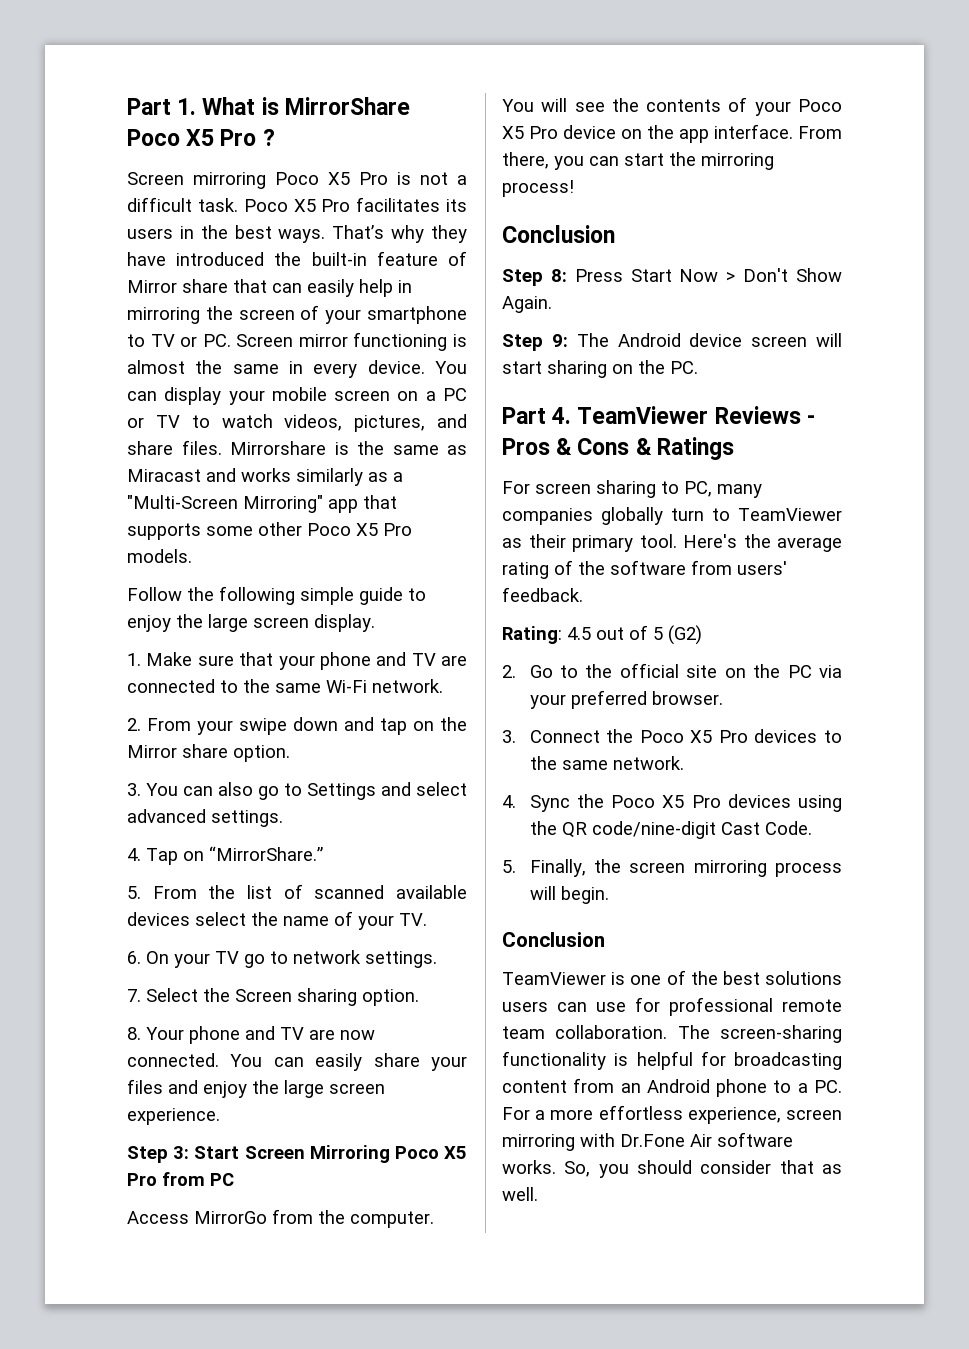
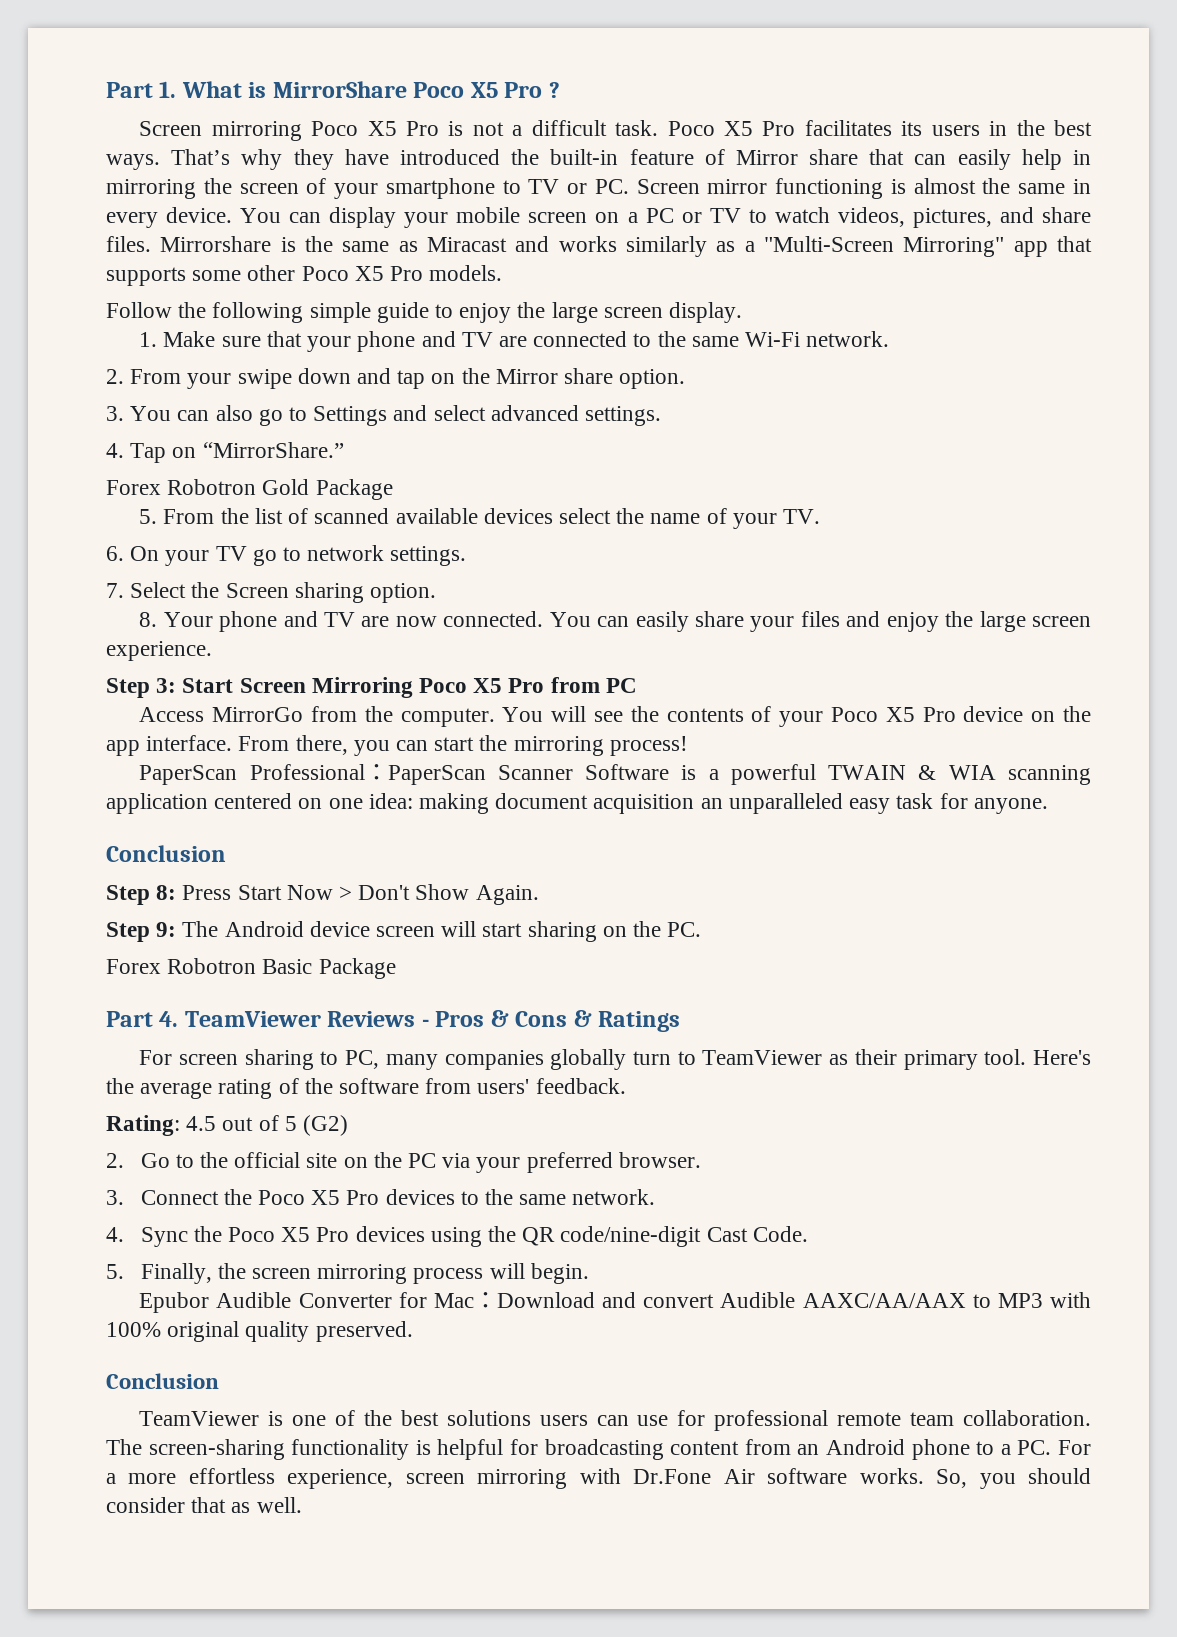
(323, 853) none -> [106,479,393,500] // Forex Robotron Gold Package
(574, 188) none -> [139,764,1091,785] [106,793,1048,814] // PaperScan Professional：PaperScan Scanner Software is a powerful TWAIN & WIA scanning application centered on one idea: making document acquisition an unparalleled easy task for anyone.
(698, 367) none -> [106,958,396,979] // Forex Robotron Basic Package
(609, 895) none -> [139,1292,1092,1313] [106,1321,413,1342] // Epubor Audible Converter for Mac：Download and convert Audible AAXC/AA/AAX to MP3 with 100% original quality preserved.

